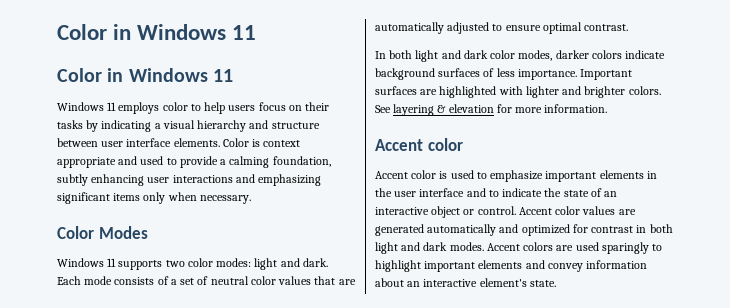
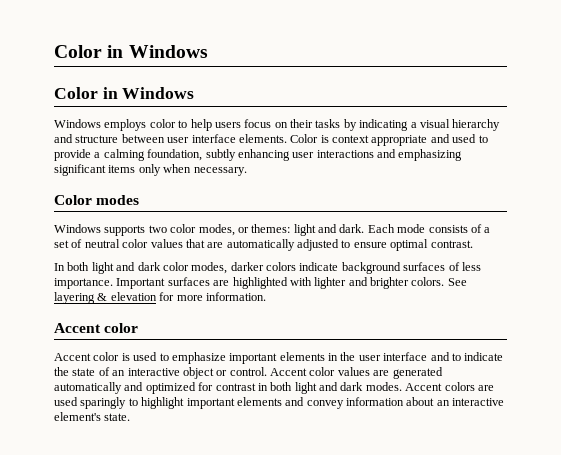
[57,24,257,40] [57,68,233,82] [57,102,117,111] Color in Windows 11 // Color in Windows 11 // Windows 11 -> [54,45,208,58] [54,87,195,99] [54,119,101,128] Color in Windows // Color in Windows // Windows
[98,226,148,239] [57,258,117,267] Modes // Windows 11 -> [96,195,140,205] [54,224,101,233] modes // Windows
[216,258,252,267] modes: -> [198,224,291,236] modes, or themes:

